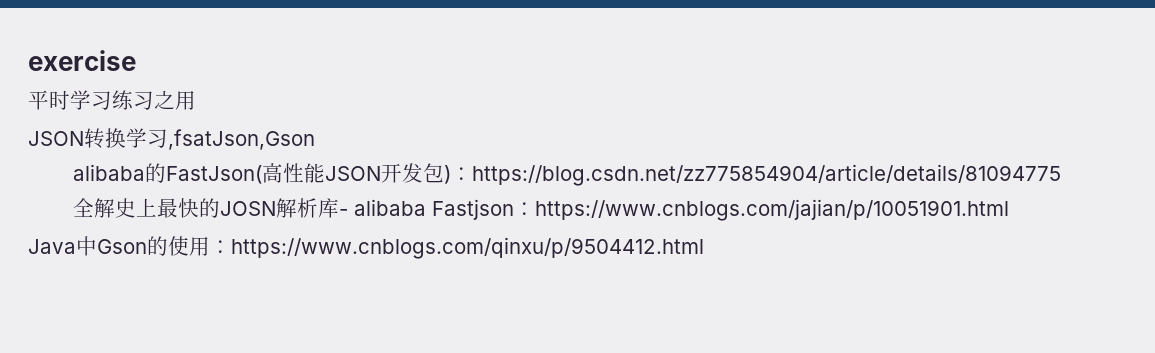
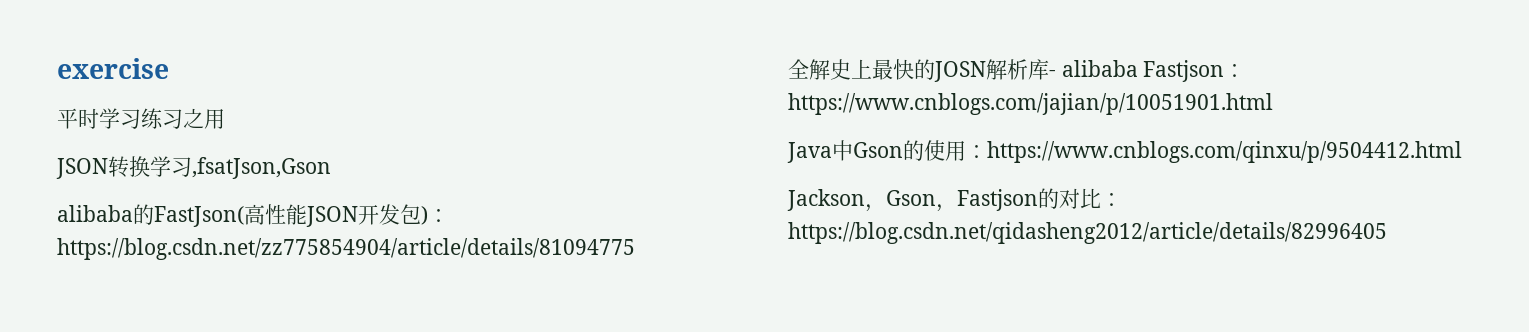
(704, 248) none -> [787,188,1122,212] [788,222,1387,244] // Jackson，Gson，Fastjson的对比：https://blog.csdn.net/qidasheng2012/article/details/82996405

